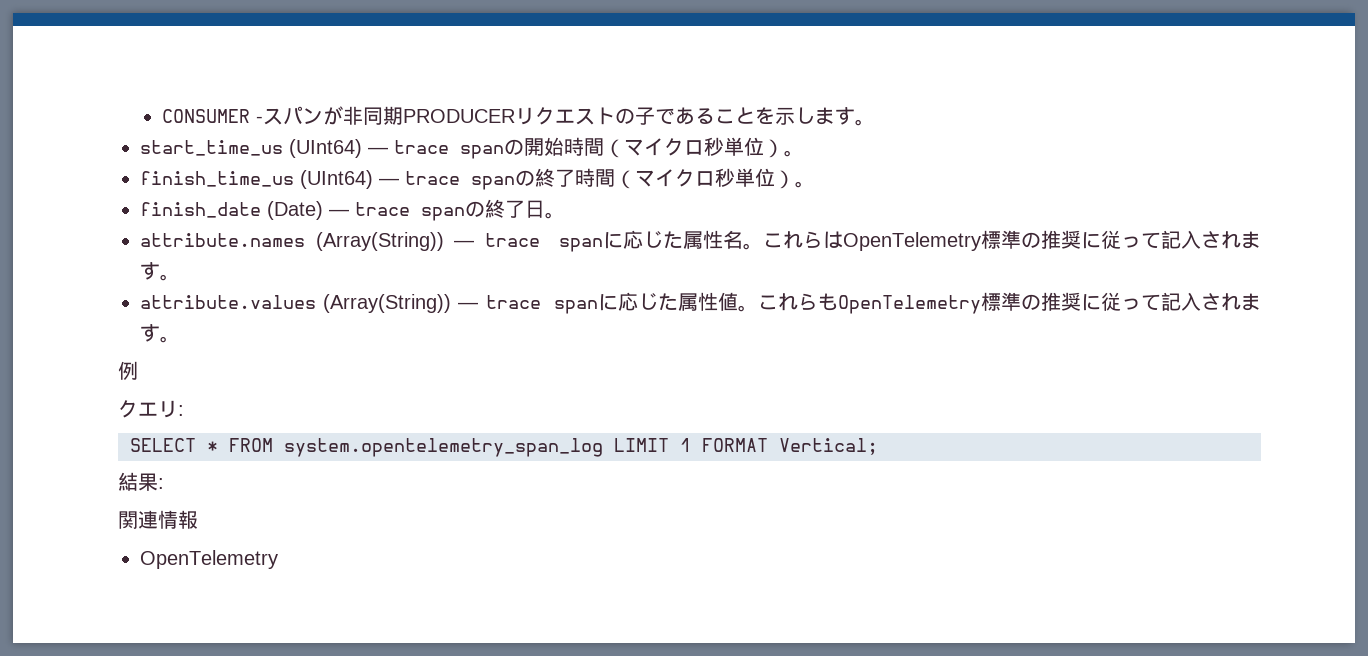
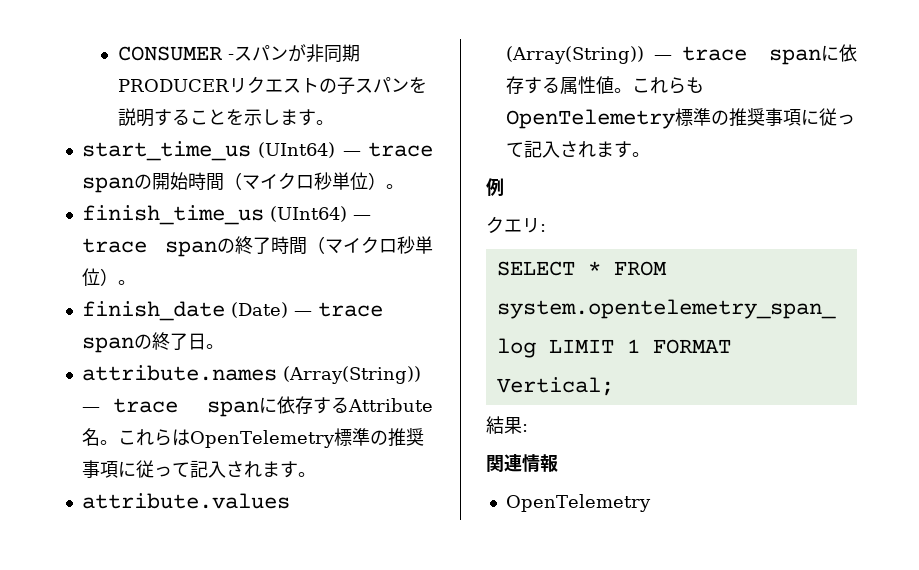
[655,107,696,125] であ -> [354,77,427,93] [117,108,172,127] スパンを説明す
[623,230,723,249] 応じた属性 -> [277,396,433,414] 依存するAttribute
(1081, 239) none -> [81,460,118,478] 事項
[618,292,678,311] 応じた -> [839,44,857,62] [505,76,560,94] 依存する
(1081, 301) none -> [764,108,801,126] 事項

